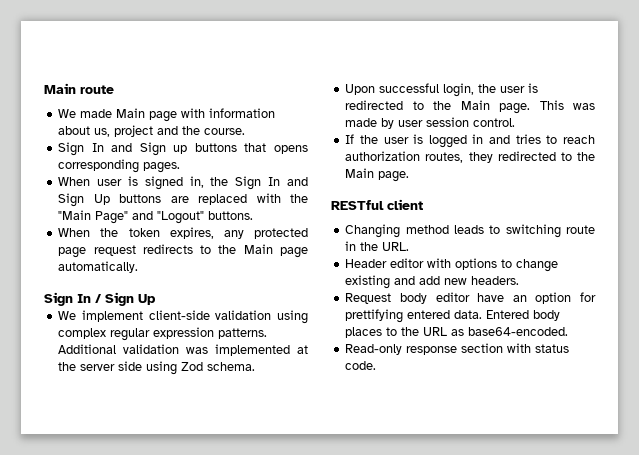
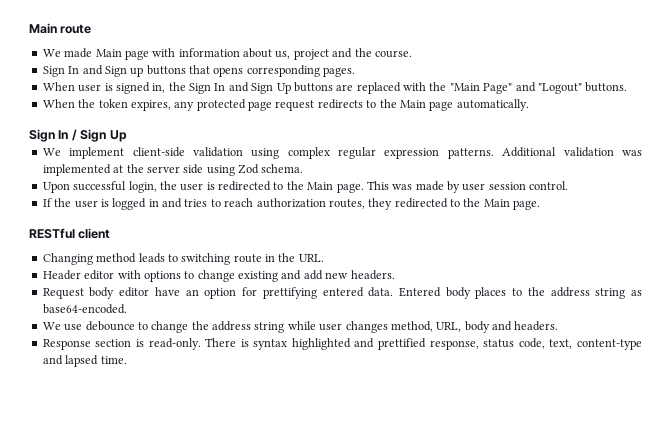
[423,327,448,336] URL -> [550,287,626,299] address string
[345,343,570,355] [345,361,377,370] Read-only response section with status code. -> [42,321,559,333] [42,338,642,350] [42,355,127,367] We use debounce to change the address string while user changes method, URL, body and headers. // Response section is read-only. There is syntax highlighted and prettified response, status code, text, content-type and lapsed time.

